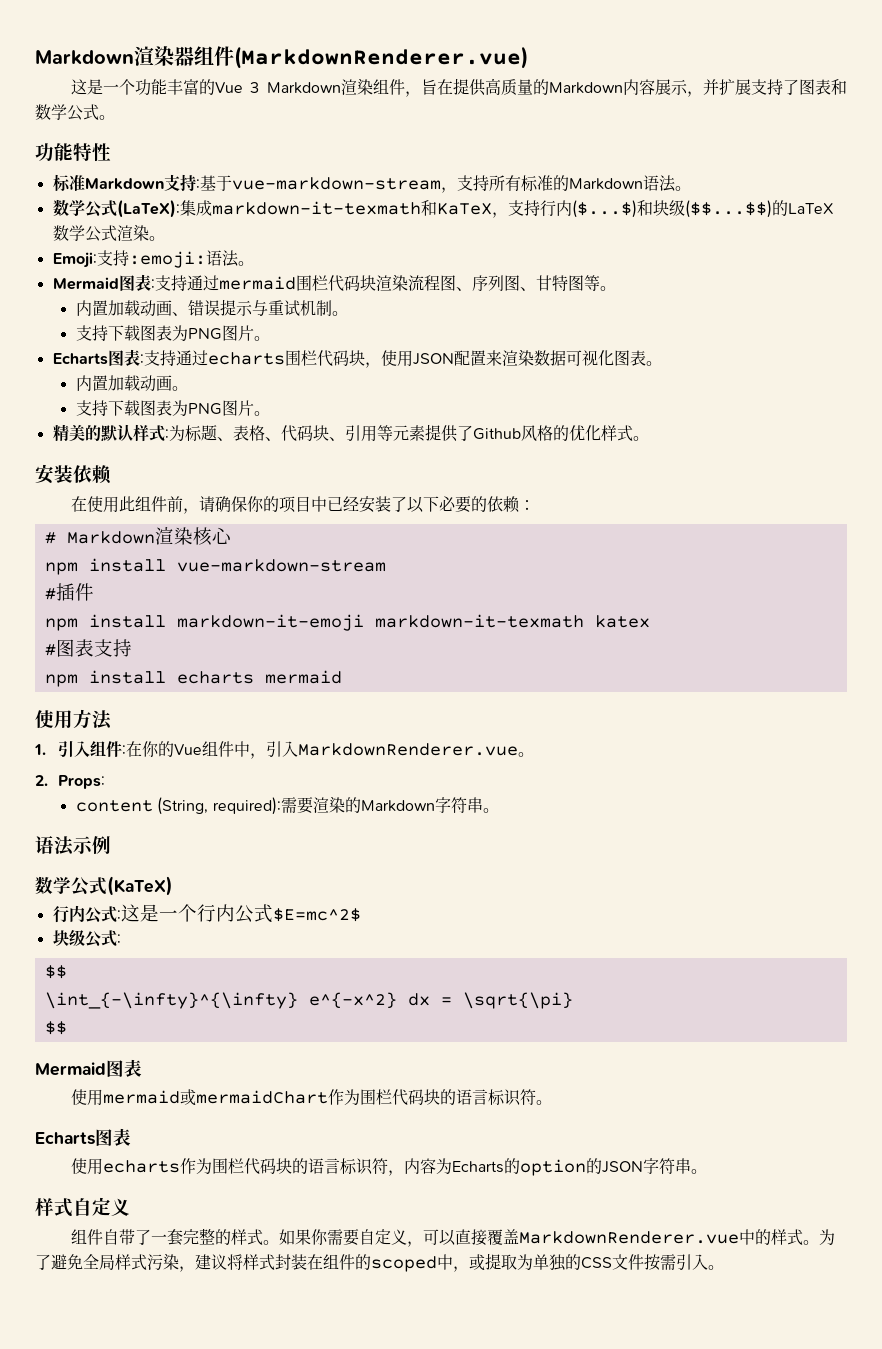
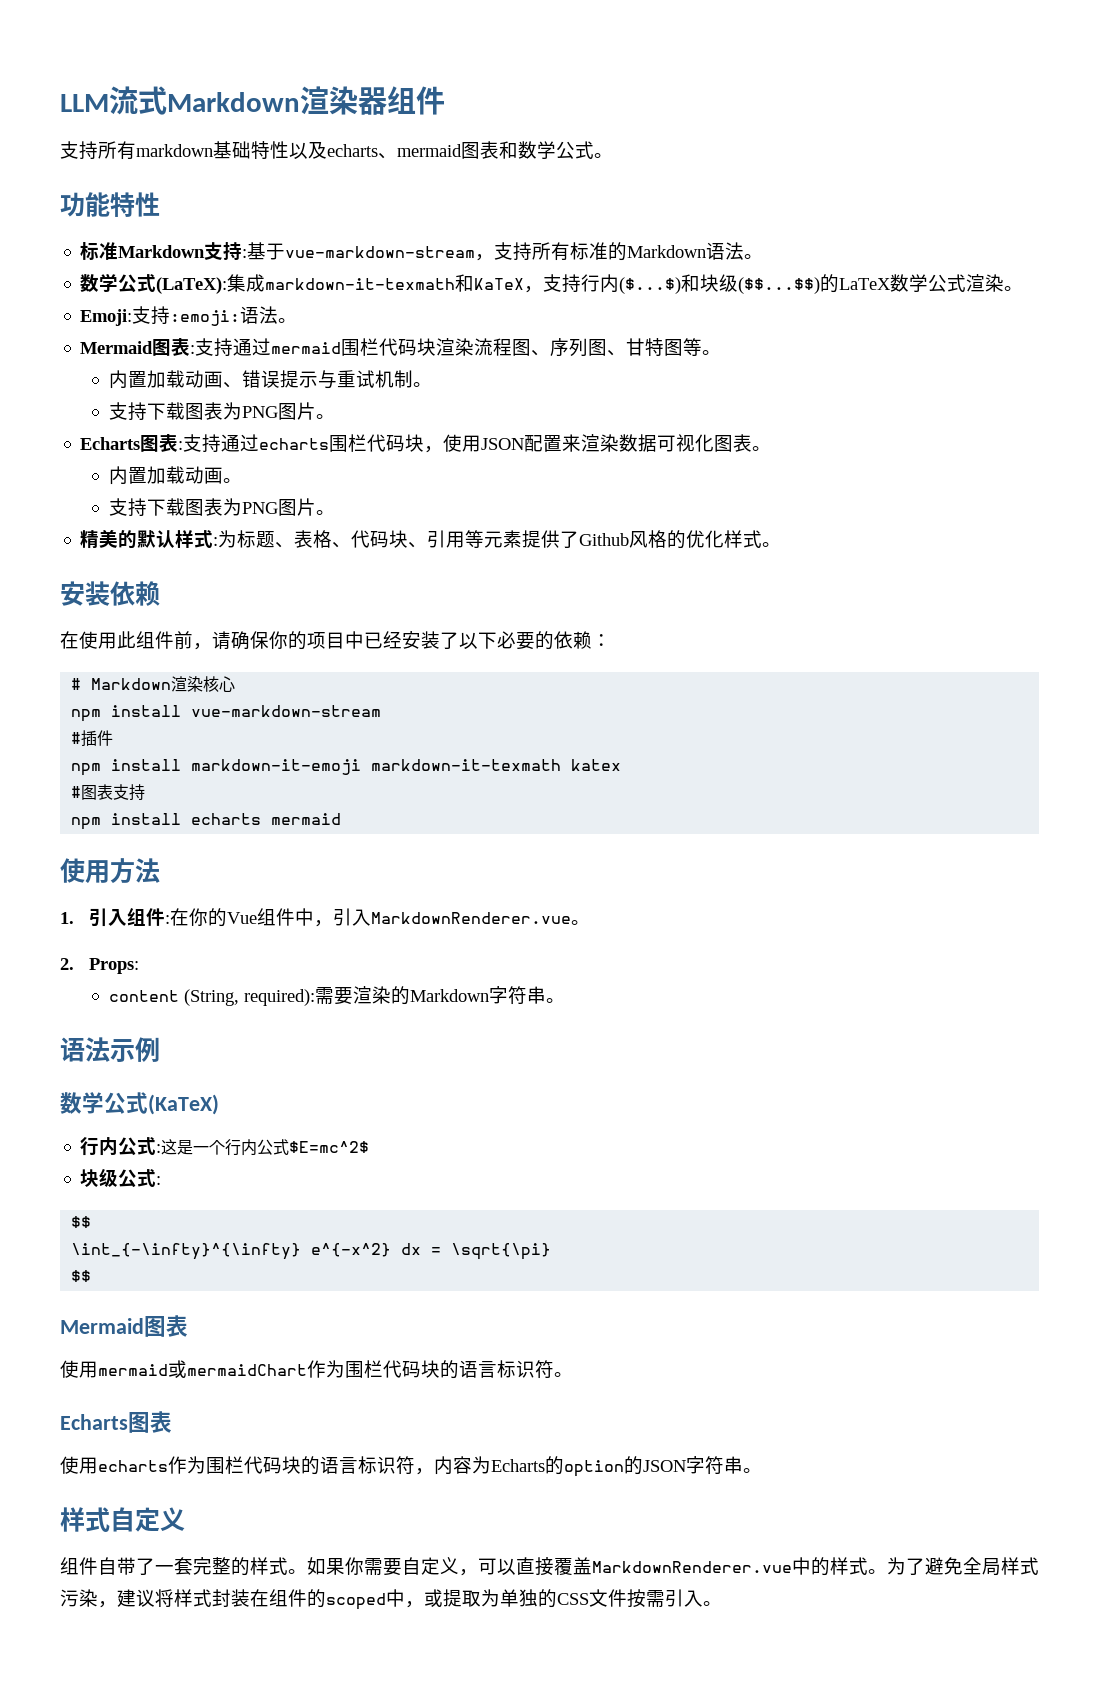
(35, 57) none -> [60,86,167,115] LLM流式
[234,46,528,69] [70,78,799,97] (MarkdownRenderer.vue) // 这是一个功能丰富的Vue 3 Markdown渲染组件，旨在提供高质量的Markdown内容展示，并扩展支持了 -> [60,141,462,160] // 支持所有markdown基础特性以及echarts、mermaid

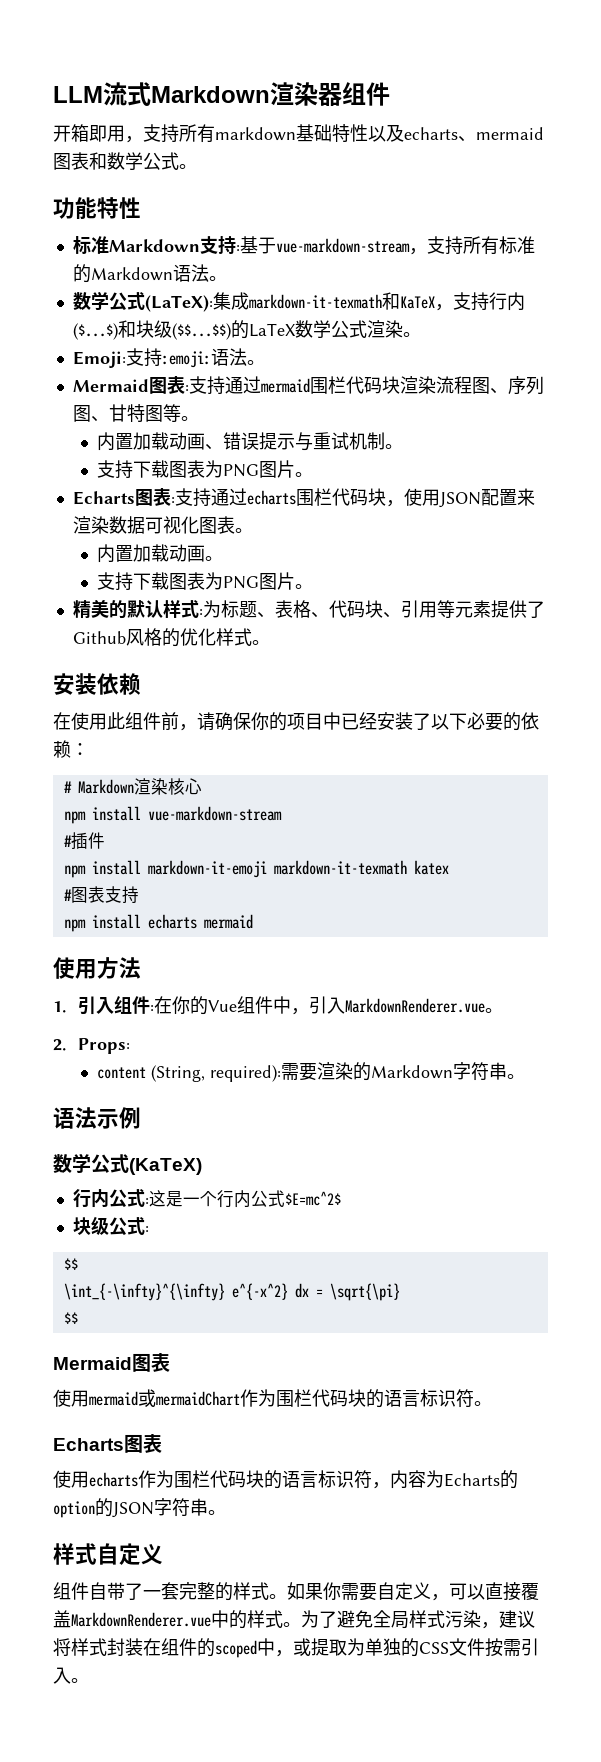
(445, 100) none -> [53,124,143,143] 开箱即用，

